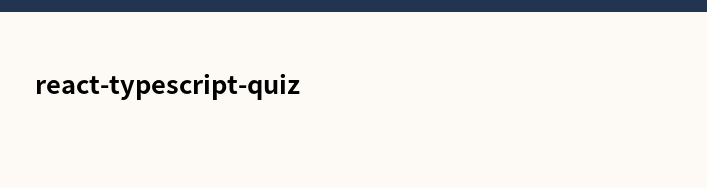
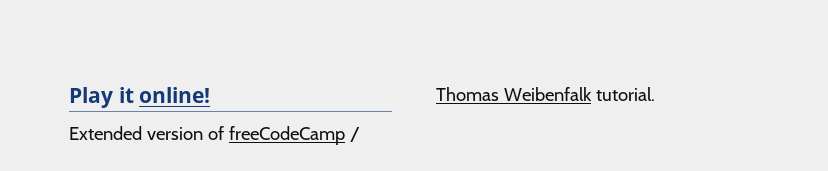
[35,73,300,100] react-typescript-quiz -> [69,87,211,108] [69,126,360,145] [436,87,655,101] Play it online! // Extended version of freeCodeCamp / Thomas Weibenfalk tutorial.

